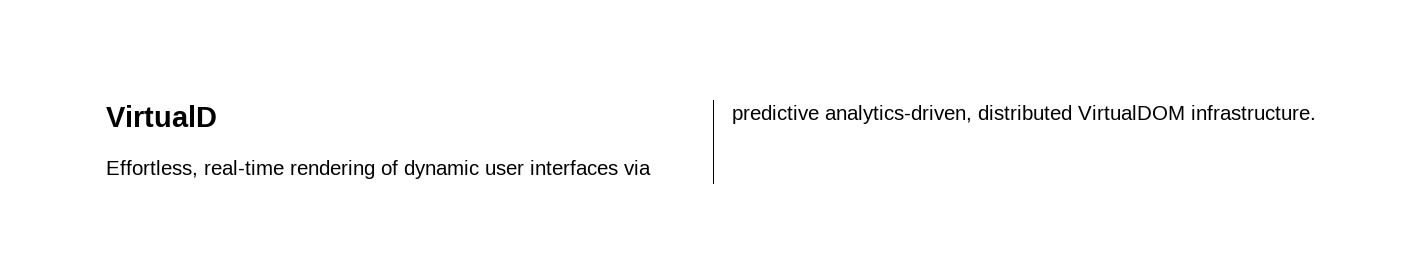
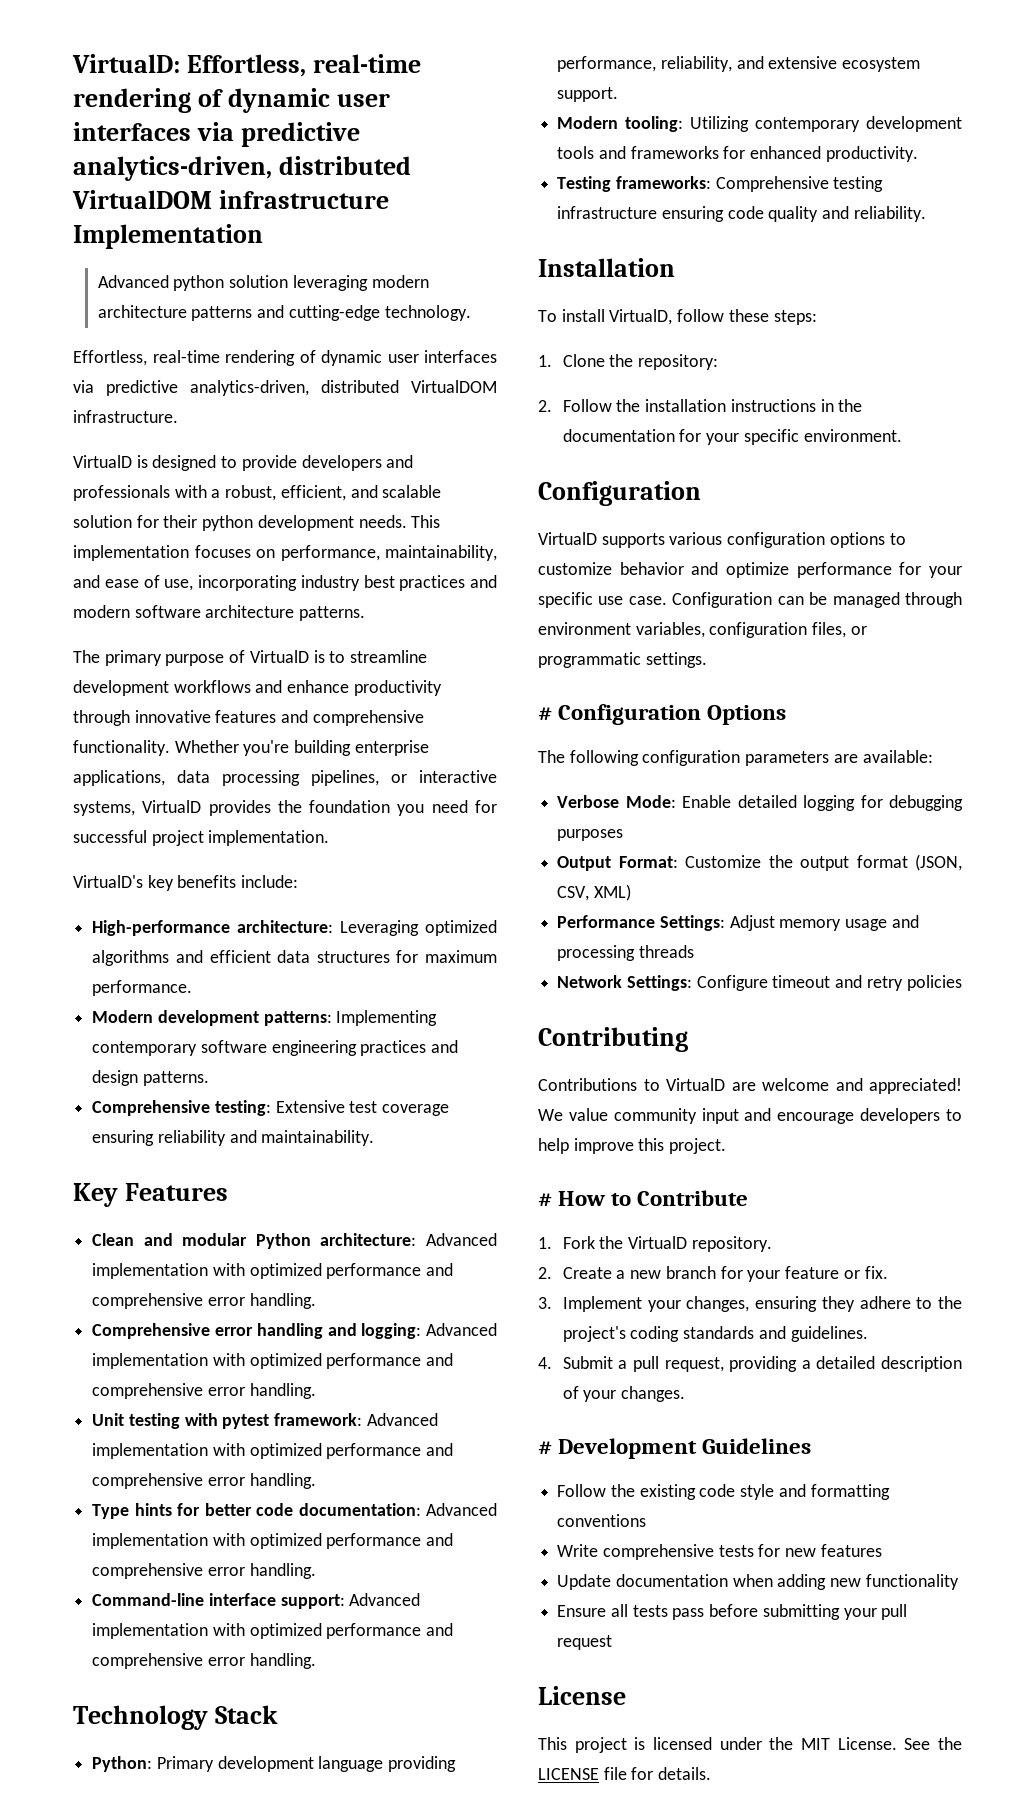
[106,105,217,127] VirtualD -> [72,54,422,77] [73,88,391,113] [73,122,361,147] [73,156,412,181] [72,190,390,209] [73,224,263,249] [97,275,429,291] [97,305,471,321] VirtualD: Effortless, real-time rendering of dynamic user interfaces via predictive analytics-driven, distributed VirtualDOM infrastructure Implementation // Advanced python solution leveraging modern architecture patterns and cutting-edge technology.
(1316, 112) none -> [73,455,414,471] [73,485,442,501] [73,515,441,531] [73,545,497,561] [73,575,497,591] [73,605,366,621] [73,650,428,666] [73,680,442,696] [73,710,424,726] [73,740,429,756] [73,770,497,786] [73,800,497,816] [73,830,330,846] [73,875,299,891] [92,920,498,936] [92,950,497,966] [92,980,193,996] [92,1010,438,1026] [92,1040,459,1056] [92,1070,209,1086] [92,1100,450,1116] [92,1130,375,1146] [73,1183,229,1207] [92,1233,498,1249] [92,1263,454,1279] [92,1293,316,1309] [92,1323,497,1339] [92,1353,454,1369] [92,1383,316,1399] [92,1413,438,1429] [92,1443,454,1459] [92,1473,316,1489] [92,1503,497,1519] [92,1533,454,1549] [92,1563,316,1579] [92,1593,421,1609] [92,1623,454,1639] [92,1653,316,1669] [73,1705,279,1730] [92,1756,457,1772] [557,56,921,72] [557,87,619,102] [557,116,962,132] [557,146,918,162] [557,176,884,192] [557,206,926,222] [538,258,675,277] [538,309,817,325] [538,354,719,370] [538,399,863,412] [562,429,902,445] [538,481,701,506] [538,532,906,548] [538,562,963,578] [538,592,962,608] [538,622,867,638] [538,652,707,668] [538,704,787,725] [538,750,933,766] [557,795,963,811] [557,829,624,841] [557,854,962,871] [557,884,631,901] [557,915,919,931] [557,945,694,961] [557,975,962,991] [538,1027,688,1052] [538,1078,962,1094] [538,1108,962,1124] [538,1138,727,1154] [538,1190,749,1207] [538,1236,772,1252] [538,1266,888,1282] [538,1296,962,1312] [562,1326,868,1342] [538,1356,962,1372] [562,1386,686,1402] [538,1438,812,1459] [557,1484,890,1500] [557,1514,647,1527] [557,1544,882,1560] [557,1574,959,1590] [557,1604,908,1620] [557,1635,613,1650] [538,1686,626,1705] [538,1737,962,1753] [538,1767,712,1780] // VirtualD is designed to provide developers and professionals with a robust, efficient, and scalable solution for their python development needs. This implementation focuses on performance, maintainability, and ease of use, incorporating industry best practices and modern software architecture patterns. // The primary purpose of VirtualD is to streamline development workflows and enhance productivity through innovative features and comprehensive functionality. Whether you're building enterprise applications, data processing pipelines, or interactive systems, VirtualD provides the foundation you need for successful project implementation. // VirtualD's key benefits include: // High-performance architecture: Leveraging optimized algorithms and efficient data structures for maximum performance. // Modern development patterns: Implementing contemporary software engineering practices and design patterns. // Comprehensive testing: Extensive test coverage ensuring reliability and maintainability. // Key Features // Clean and modular Python architecture: Advanced implementation with optimized performance and comprehensive error handling. // Comprehensive error handling and logging: Advanced implementation with optimized performance and comprehensive error handling. // Unit testing with pytest framework: Advanced implementation with optimized performance and comprehensive error handling. // Type hints for better code documentation: Advanced implementation with optimized performance and comprehensive error handling. // Command-line interface support: Advanced implementation with optimized performance and comprehensive error handling. // Technology Stack // Python: Primary development language providing performance, reliability, and extensive ecosystem support. // Modern tooling: Utilizing contemporary development tools and frameworks for enhanced productivity. // Testing frameworks: Comprehensive testing infrastructure ensuring code quality and reliability. // Installation // To install VirtualD, follow these steps: // 1. Clone the repository: // 2. Follow the installation instructions in the documentation for your specific environment. // Configuration // VirtualD supports various configuration options to customize behavior and optimize performance for your specific use case. Configuration can be managed through environment variables, configuration files, or programmatic settings. // # Configuration Options // The following configuration parameters are available: // Verbose Mode: Enable detailed logging for debugging purposes // Output Format: Customize the output format (JSON, CSV, XML) // Performance Settings: Adjust memory usage and processing threads // Network Settings: Configure timeout and retry policies // Contributing // Contributions to VirtualD are welcome and appreciated! We value community input and encourage developers to help improve this project. // # How to Contribute // 1. Fork the VirtualD repository. // 2. Create a new branch for your feature or fix. // 3. Implement your changes, ensuring they adhere to the project's coding standards and guidelines. // 4. Submit a pull request, providing a detailed description of your changes. // # Development Guidelines // Follow the existing code style and formatting conventions // Write comprehensive tests for new features // Update documentation when adding new functionality // Ensure all tests pass before submitting your pull request // License // This project is licensed under the MIT License. See the LICENSE file for details.

